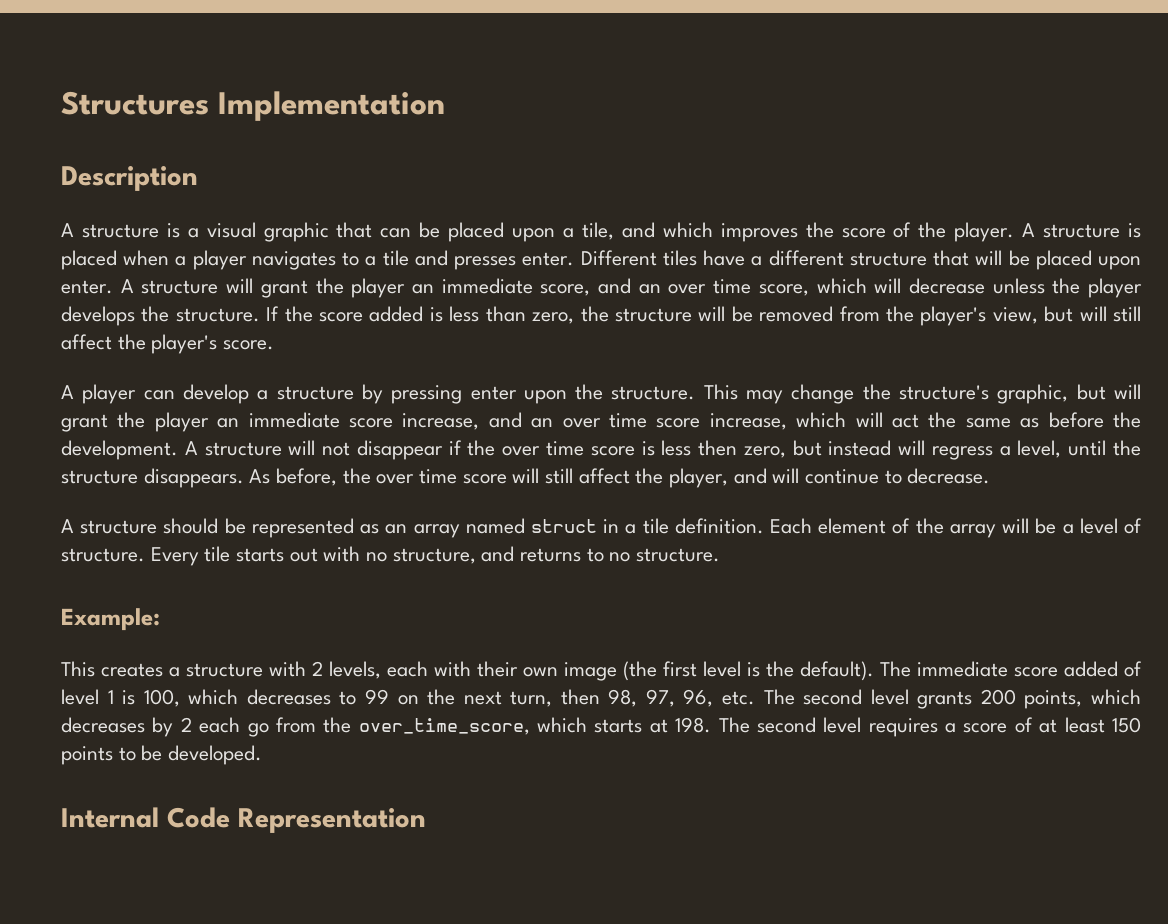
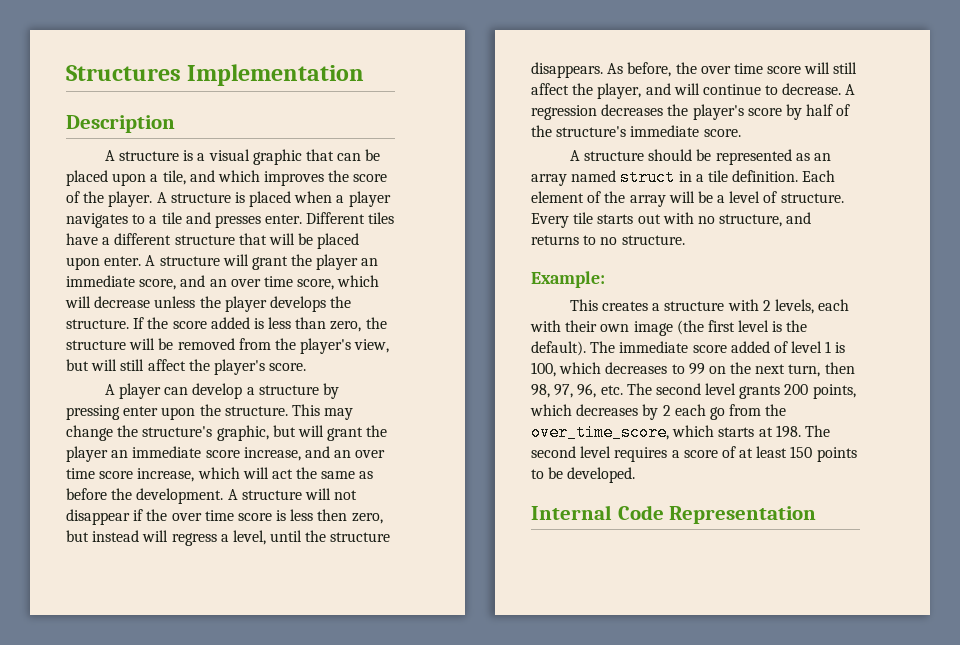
(991, 476) none -> [845,84,856,95] [531,104,851,120] [531,125,741,137] A regression decreases the player's score by half of the structure's immediate score.

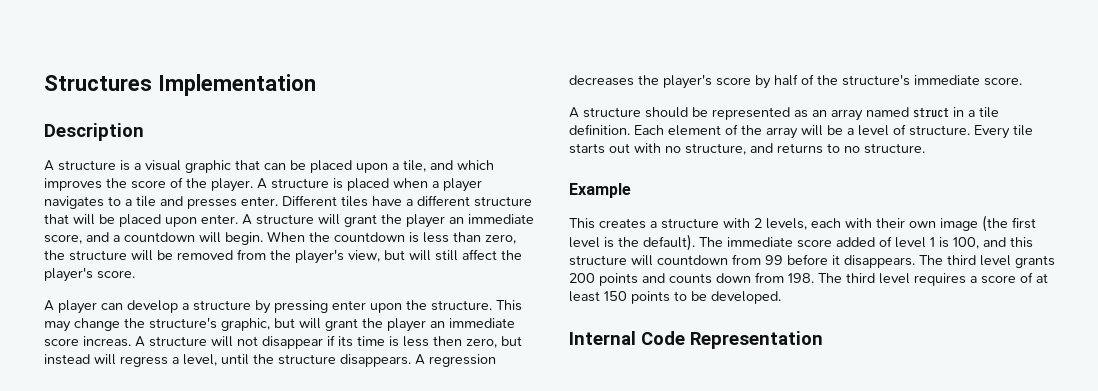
[209,275,380,290] [65,296,352,312] [66,317,250,329] an over time score, which will decrease unless the player develops the structure. If the score added -> [113,231,405,245] a countdown will begin. When the countdown
[243,446,386,461] [66,467,374,482] [66,488,224,504] increase, and an over time score increase, which will act the same as before the development. -> [83,336,131,347] increas.
[146,509,272,521] the over time score -> [338,336,385,347] its time
[607,62,858,77] [531,83,842,99] As before, the over time score will still affect the player, and will continue to decrease. -> (411, 360) none
[531,271,605,288] Example: -> [569,183,631,198] Example
[559,362,855,377] [531,383,856,399] [530,404,787,420] [531,424,773,441] which decreases to 99 on the next turn, then 98, 97, 96, etc. The second level grants 200 points, which decreases by 2 each go from the over_time_score, which starts at -> [983,237,1033,248] [569,254,1055,268] [569,272,784,286] and this structure will countdown from 99 before it disappears. The third level grants 200 points and counts down from
[531,446,576,458] second -> [846,273,875,283] third

